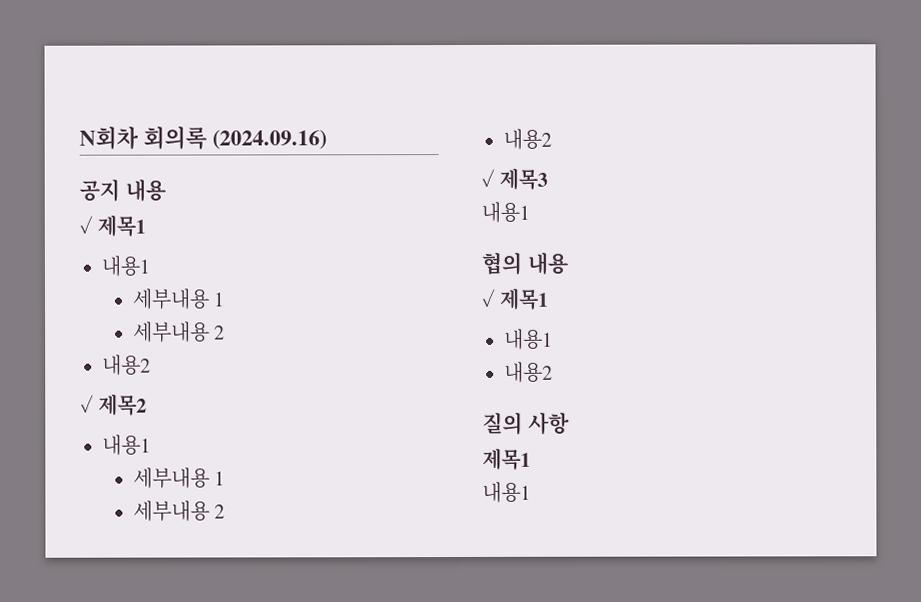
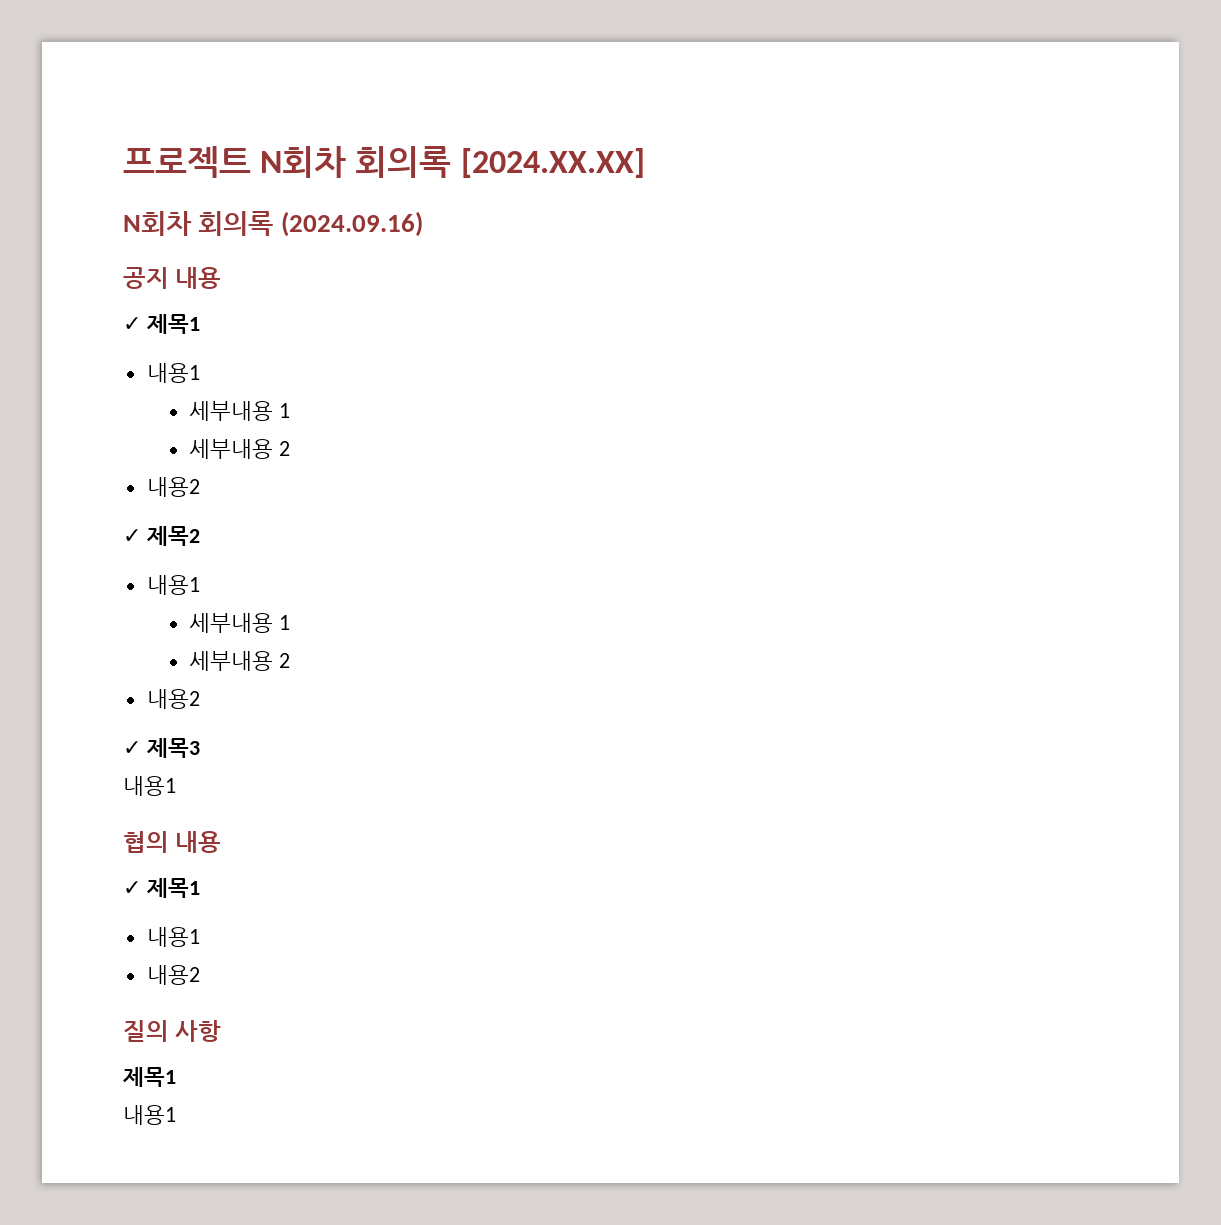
(79, 138) none -> [123,146,645,178] 프로젝트 N회차 회의록 [2024.XX.XX] //

